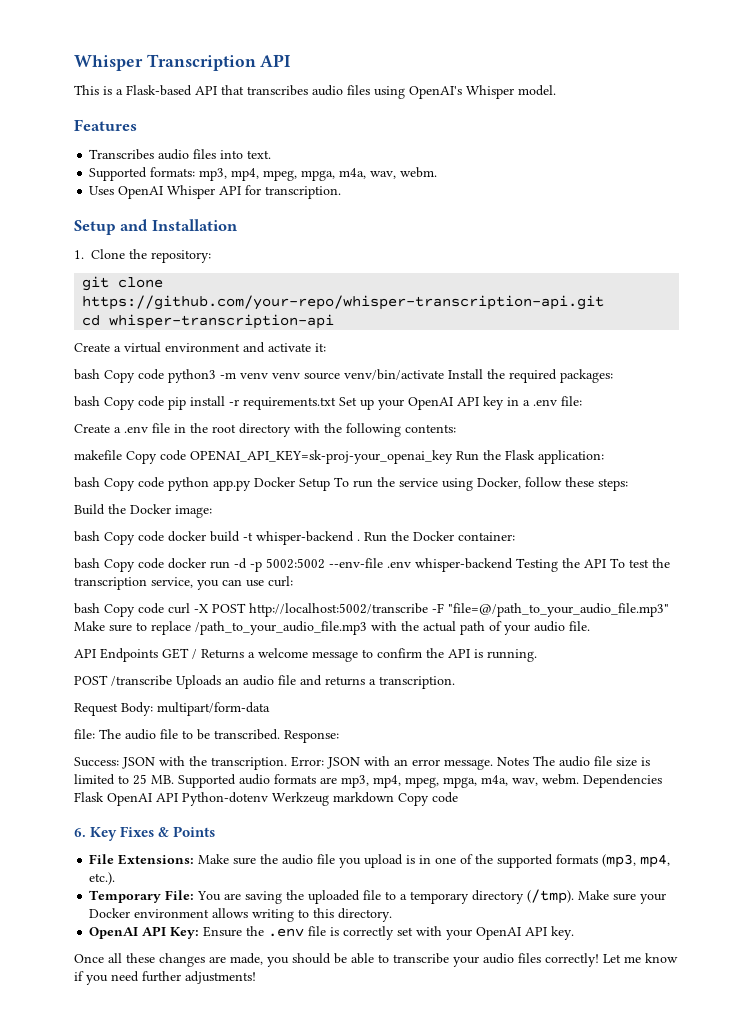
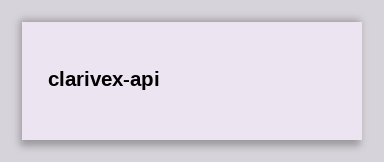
[74,54,292,71] [74,85,556,99] [74,119,137,131] [89,149,272,160] [89,167,438,181] [89,185,342,199] [74,219,238,235] [74,249,212,263] [82,276,164,291] [82,295,605,310] [82,314,335,329] [74,342,326,353] [74,369,613,383] [74,396,582,410] [74,423,456,437] [74,450,604,464] [74,477,628,491] [74,504,212,518] [74,531,515,545] [74,558,670,572] [74,576,293,590] [74,603,669,617] [74,621,590,635] [74,648,537,662] [74,675,455,689] [74,702,270,716] [74,729,339,743] [74,756,650,770] [74,774,662,788] [74,792,458,806] [74,826,216,841] [89,854,671,868] [89,872,116,885] [89,889,667,904] [89,908,393,922] [89,926,575,940] [74,953,678,967] [74,971,256,985] Whisper Transcription API // This is a Flask-based API that transcribes audio files using OpenAI's Whisper model. // Features // Transcribes audio files into text. // Supported formats: mp3, mp4, mpeg, mpga, m4a, wav, webm. // Uses OpenAI Whisper API for transcription. // Setup and Installation // 1. Clone the repository: // git clone https://github.com/your-repo/whisper-transcription-api.git // cd whisper-transcription-api // Create a virtual environment and activate it: // bash Copy code python3 -m venv venv source venv/bin/activate Install the required packages: // bash Copy code pip install -r requirements.txt Set up your OpenAI API key in a .env file: // Create a .env file in the root directory with the following contents: // makefile Copy code OPENAI_API_KEY=sk-proj-your_openai_key Run the Flask application: // bash Copy code python app.py Docker Setup To run the service using Docker, follow these steps: // Build the Docker image: // bash Copy code docker build -t whisper-backend . Run the Docker container: // bash Copy code docker run -d -p 5002:5002 --env-file .env whisper-backend Testing the API To test the transcription service, you can use curl: // bash Copy code curl -X POST http://localhost:5002/transcribe -F "file=@/path_to_your_audio_file.mp3" Make sure to replace /path_to_your_audio_file.mp3 with the actual path of your audio file. // API Endpoints GET / Returns a welcome message to confirm the API is running. // POST /transcribe Uploads an audio file and returns a transcription. // Request Body: multipart/form-data // file: The audio file to be transcribed. Response: // Success: JSON with the transcription. Error: JSON with an error message. Notes The audio file size is limited to 25 MB. Supported audio formats are mp3, mp4, mpeg, mpga, m4a, wav, webm. Dependencies Flask OpenAI API Python-dotenv Werkzeug markdown Copy code // 6. Key Fixes & Points // File Extensions: Make sure the audio file you upload is in one of the supported formats (mp3, mp4, etc.). // Temporary File: You are saving the uploaded file to a temporary directory (/tmp). Make sure your Docker environment allows writing to this directory. // OpenAI API Key: Ensure the .env file is correctly set with your OpenAI API key. // Once all these changes are made, you should be able to transcribe your audio files correctly! Let me know if you need further adjustments! -> [48,71,160,90] clarivex-api

